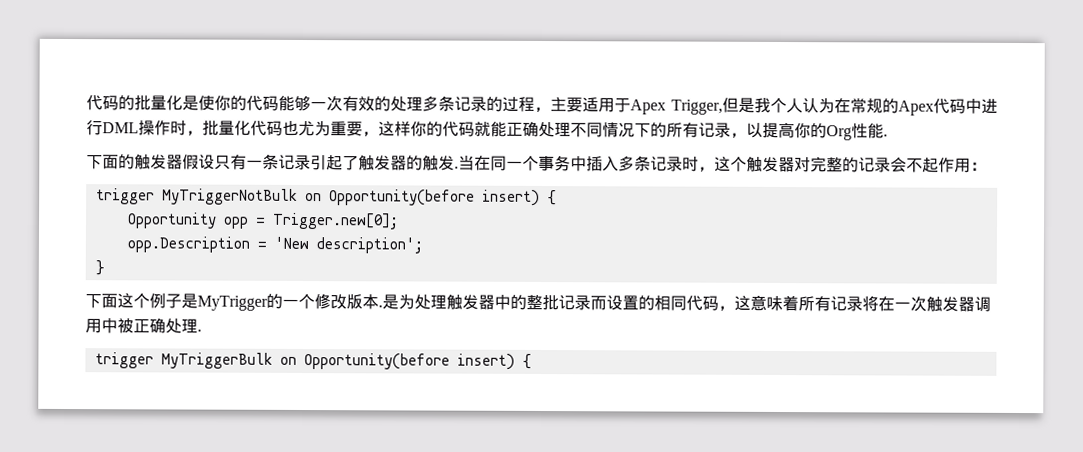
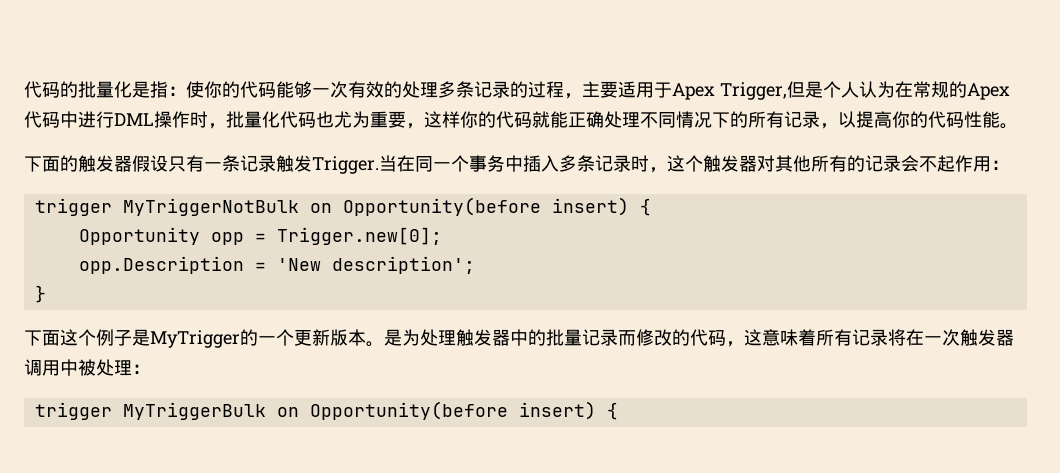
(199, 103) none -> [150,81,186,98] 指：
[754,97,771,113] 我 -> (823, 89) none
[826,123,888,141] Org性能. -> [928,111,1018,129] 代码性能。
[310,155,459,171] 引起了触发器的触发. -> [276,155,379,174] 触发Trigger.
[810,156,843,173] 完整 -> [775,155,847,172] 其他所有
[314,293,383,310] 修改版本. -> [294,329,384,347] 更新版本。
[526,294,687,311] 整批记录而设置的相同 -> [546,329,690,346] 批量记录而修改的
[133,318,202,334] 正确处理. -> [96,359,150,376] 处理：

